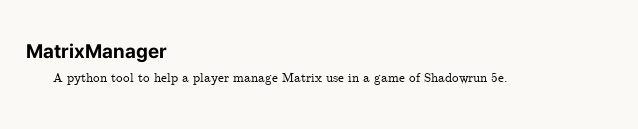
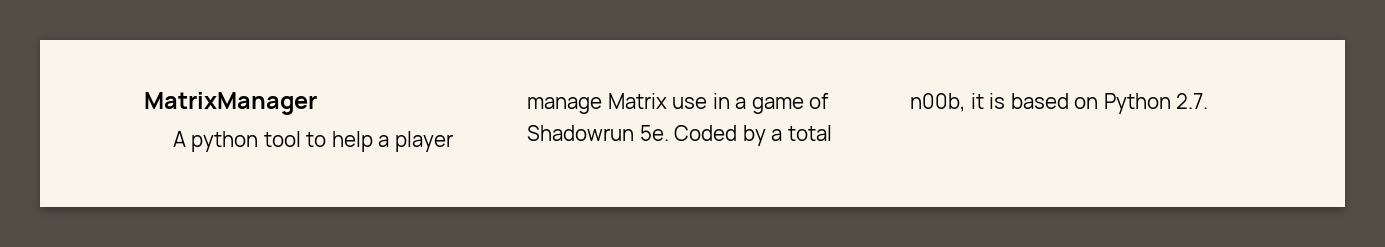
(508, 77) none -> [674,125,832,146] [910,93,1209,114] Coded by a total n00b, it is based on Python 2.7.

